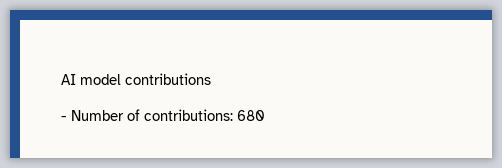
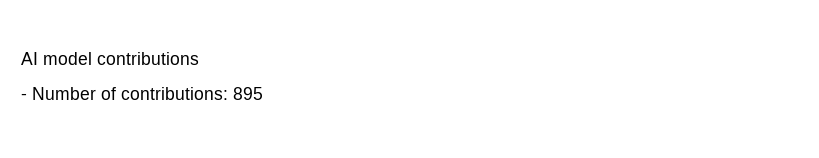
[237,110,265,121] 680 -> [233,87,263,100] 895

